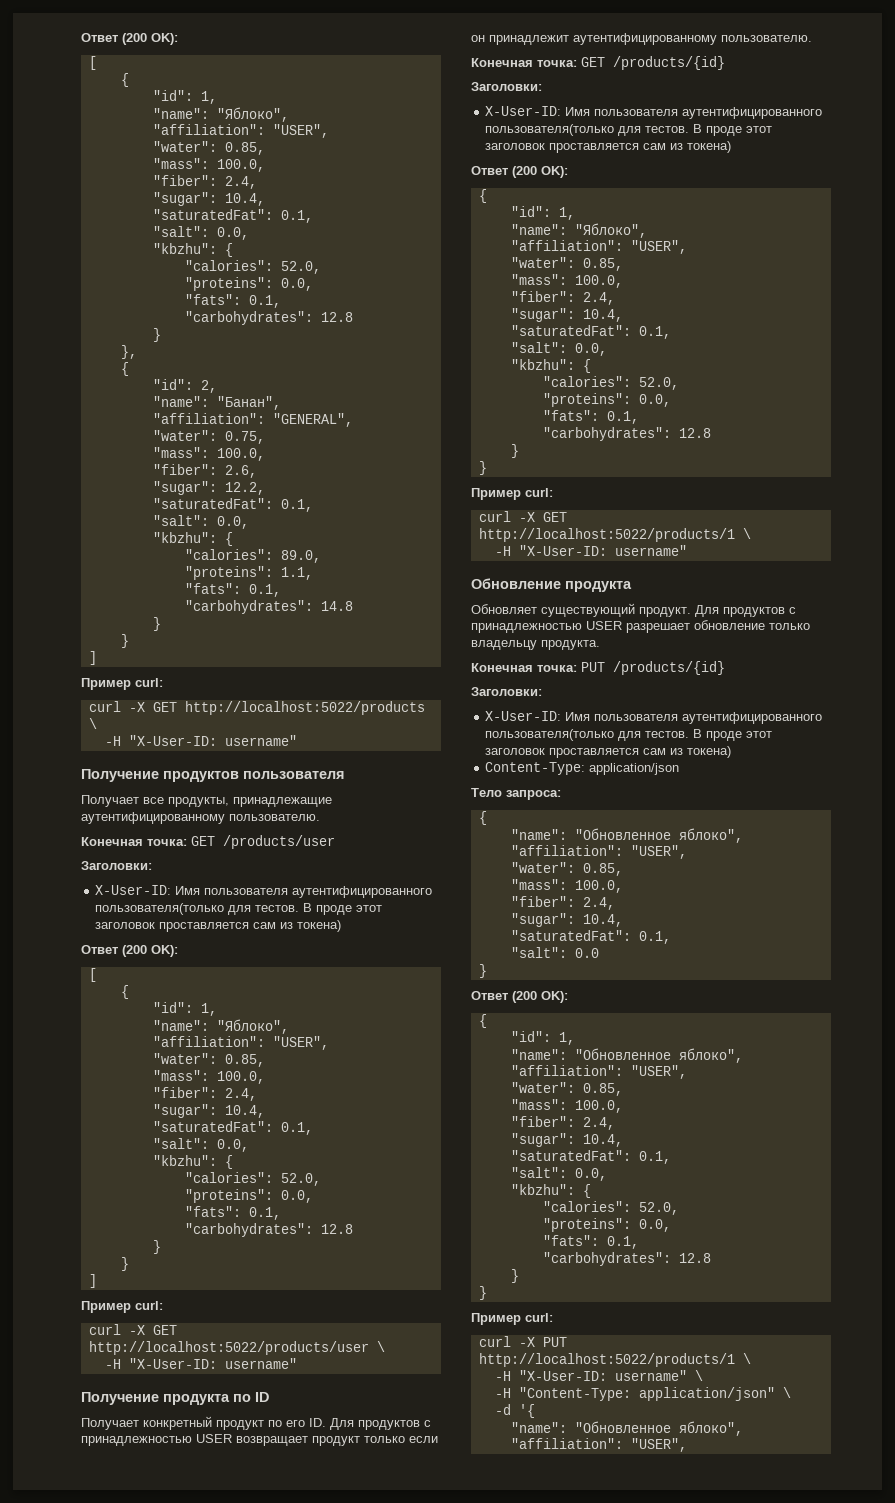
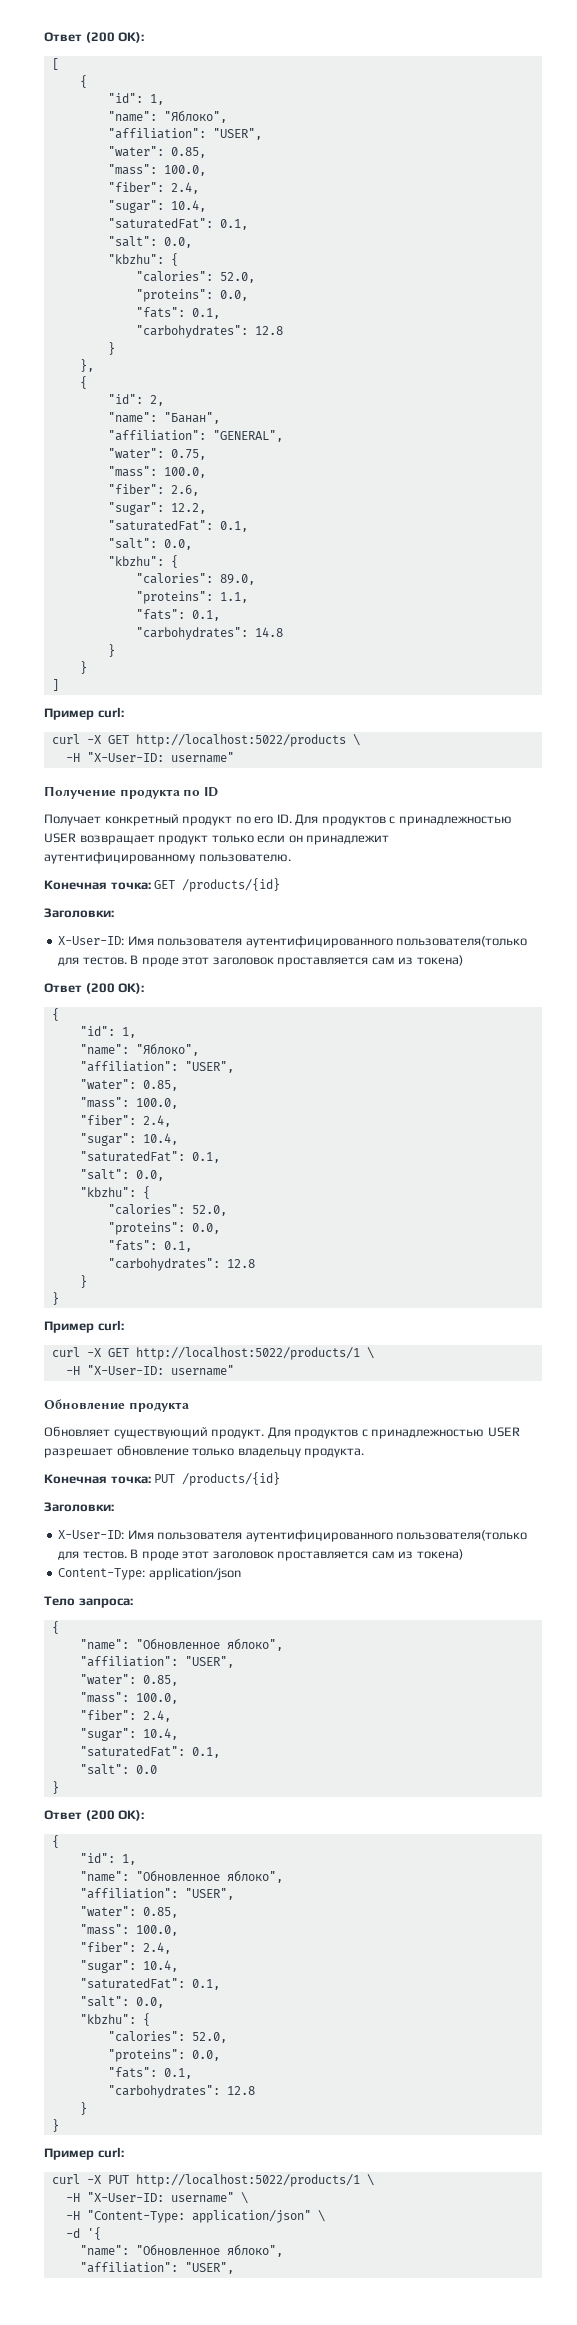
[81,769,344,782] [81,795,332,807] [81,812,320,824] [81,835,335,849] [81,861,152,870] [95,885,433,898] [95,903,383,915] [95,920,342,932] [81,945,178,957] [88,968,97,982] [120,985,129,999] [152,1002,217,1016] [152,1019,289,1034] [152,1036,329,1050] [152,1053,265,1067] [152,1070,265,1084] [152,1087,257,1101] [152,1104,265,1118] [152,1121,313,1135] [152,1138,249,1152] [152,1155,233,1169] [184,1172,321,1186] [184,1189,313,1203] [184,1206,281,1220] [184,1223,353,1237] [152,1240,161,1254] [120,1257,129,1271] [88,1274,97,1288] [81,1301,163,1313] [88,1324,177,1335] [88,1341,385,1355] [104,1358,297,1369] // Получение продуктов пользователя // Получает все продукты, принадлежащие аутентифицированному пользователю. // Конечная точка: GET /products/user // Заголовки: // X-User-ID: Имя пользователя аутентифицированного пользователя(только для тестов. В проде этот заголовок проставляется сам из токена) // Ответ (200 OK): // [ // { // "id": 1, // "name": "Яблоко", // "affiliation": "USER", // "water": 0.85, // "mass": 100.0, // "fiber": 2.4, // "sugar": 10.4, // "saturatedFat": 0.1, // "salt": 0.0, // "kbzhu": { // "calories": 52.0, // "proteins": 0.0, // "fats": 0.1, // "carbohydrates": 12.8 // } // } // ] // Пример curl: // curl -X GET http://localhost:5022/products/user \ // -H "X-User-ID: username" -> (234, 757) none

